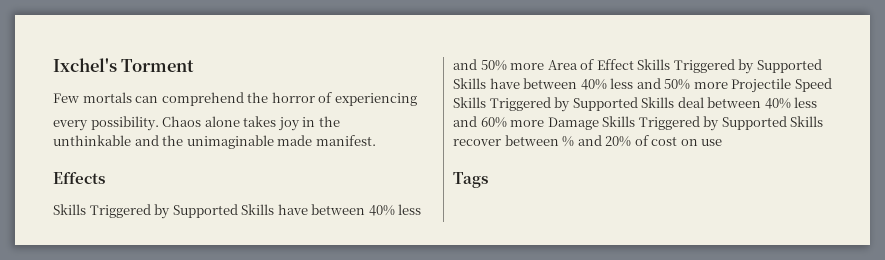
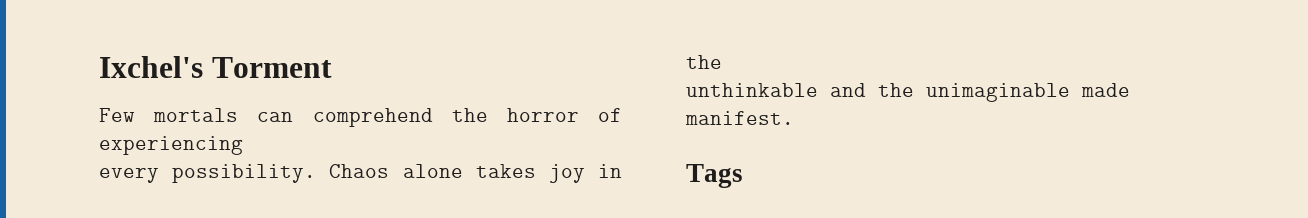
[53,172,105,184] [53,204,422,219] [453,59,822,74] [453,78,832,93] [453,97,818,112] [453,116,824,131] [453,135,723,147] // Effects // Skills Triggered by Supported Skills have between 40% less and 50% more Area of Effect Skills Triggered by Supported Skills have between 40% less and 50% more Projectile Speed Skills Triggered by Supported Skills deal between 40% less and 60% more Damage Skills Triggered by Supported Skills recover between % and 20% of cost on use -> (794, 118) none

